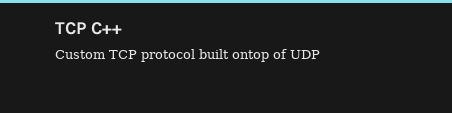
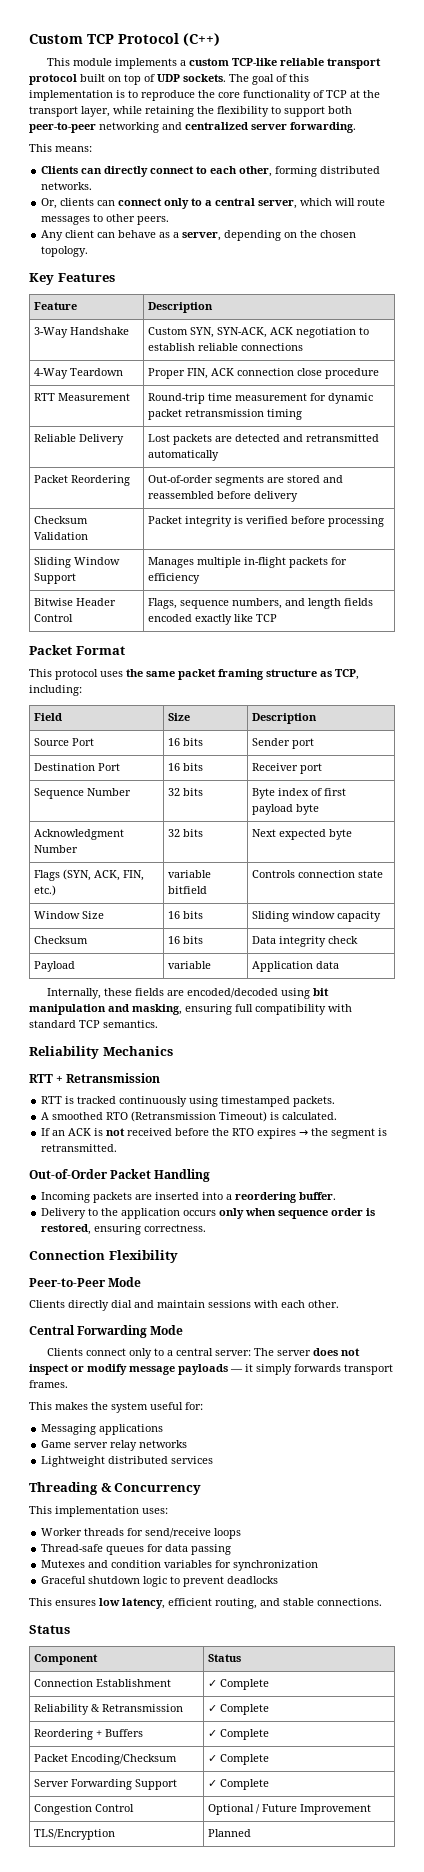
[55,22,122,35] [55,49,320,62] TCP C++ // Custom TCP protocol built ontop of UDP -> [29,33,220,46] [46,58,381,69] [29,74,309,85] [29,90,380,101] [29,106,352,117] [29,122,356,133] [29,144,92,152] [41,166,381,177] [41,182,93,190] [41,198,386,209] [41,214,170,225] [41,230,357,241] [41,246,89,257] [29,273,115,285] [34,302,78,310] [148,302,214,313] [34,327,130,338] [148,327,370,338] [148,343,304,351] [34,368,124,379] [148,368,380,379] [34,393,131,401] [148,393,374,404] [148,409,303,420] [34,434,125,445] [148,434,380,445] [148,450,220,461] [34,475,131,486] [148,475,344,486] [148,491,299,502] [34,516,89,524] [34,532,89,540] [148,516,385,527] [34,557,121,568] [34,573,77,584] [148,557,348,568] [148,573,201,584] [34,598,117,606] [34,614,74,622] [148,598,374,609] [148,614,278,625] [29,645,125,655] [29,669,359,680] [29,685,82,696] [34,713,63,721] [168,713,191,721] [252,713,318,724] [34,738,95,746] [168,738,204,746] [252,738,315,749] [34,763,121,771] [168,763,204,771] [252,763,323,774] [34,788,132,799] [168,788,204,796] [252,788,347,799] [252,804,320,815] [34,829,125,840] [34,845,79,853] [168,829,204,837] [252,829,353,840] [34,869,145,881] [34,885,57,896] [168,870,212,878] [168,886,208,894] [252,870,384,878] [34,911,105,919] [168,911,204,919] [252,911,382,922] [34,936,89,944] [168,936,204,944] [252,936,359,947] [34,961,76,972] [168,961,212,969] [252,961,340,972] [46,988,329,999] [29,1004,352,1015] [29,1020,158,1028] [29,1046,173,1059] [29,1073,161,1083] [41,1096,336,1107] [41,1111,338,1122] [41,1128,388,1139] [41,1144,118,1152] [29,1169,211,1182] [41,1192,337,1203] [41,1208,376,1219] [41,1224,207,1235] [29,1250,178,1263] [29,1277,142,1287] [29,1300,339,1311] [29,1325,184,1338] [46,1348,360,1359] [29,1364,393,1375] [29,1380,68,1388] [29,1402,203,1413] [41,1424,164,1435] [41,1440,188,1451] [41,1456,214,1467] [29,1482,202,1495] [29,1506,168,1517] [41,1528,242,1539] [41,1544,232,1555] [41,1560,319,1571] [41,1576,279,1587] [29,1598,382,1609] [29,1625,70,1634] [34,1654,99,1665] [208,1654,242,1662] [34,1679,172,1687] [208,1679,270,1690] [34,1704,184,1715] [208,1704,270,1715] [34,1729,144,1740] [208,1729,270,1740] [34,1754,178,1765] [208,1754,270,1765] [34,1779,178,1790] [208,1779,270,1790] [34,1804,135,1815] [208,1804,372,1815] [34,1829,116,1840] [208,1829,252,1837] Custom TCP Protocol (C++) // This module implements a custom TCP-like reliable transport protocol built on top of UDP sockets. The goal of this implementation is to reproduce the core functionality of TCP at the transport layer, while retaining the flexibility to support both peer-to-peer networking and centralized server forwarding. // This means: // Clients can directly connect to each other, forming distributed networks. // Or, clients can connect only to a central server, which will route messages to other peers. // Any client can behave as a server, depending on the chosen topology. // Key Features // Feature | Description // 3-Way Handshake | Custom SYN, SYN-ACK, ACK negotiation to establish reliable connections // 4-Way Teardown | Proper FIN, ACK connection close procedure // RTT Measurement | Round-trip time measurement for dynamic packet retransmission timing // Reliable Delivery | Lost packets are detected and retransmitted automatically // Packet Reordering | Out-of-order segments are stored and reassembled before delivery // Checksum Validation | Packet integrity is verified before processing // Sliding Window Support | Manages multiple in-flight packets for efficiency // Bitwise Header Control | Flags, sequence numbers, and length fields encoded exactly like TCP // Packet Format // This protocol uses the same packet framing structure as TCP, including: // Field | Size | Description // Source Port | 16 bits | Sender port // Destination Port | 16 bits | Receiver port // Sequence Number | 32 bits | Byte index of first payload byte // Acknowledgment Number | 32 bits | Next expected byte // Flags (SYN, ACK, FIN, etc.) | variable bitfield | Controls connection state // Window Size | 16 bits | Sliding window capacity // Checksum | 16 bits | Data integrity check // Payload | variable | Application data // Internally, these fields are encoded/decoded using bit manipulation and masking, ensuring full compatibility with standard TCP semantics. // Reliability Mechanics // RTT + Retransmission // RTT is tracked continuously using timestamped packets. // A smoothed RTO (Retransmission Timeout) is calculated. // If an ACK is not received before the RTO expires → the segment is retransmitted. // Out-of-Order Packet Handling // Incoming packets are inserted into a reordering buffer. // Delivery to the application occurs only when sequence order is restored, ensuring correctness. // Connection Flexibility // Peer-to-Peer Mode // Clients directly dial and maintain sessions with each other. // Central Forwarding Mode // Clients connect only to a central server: The server does not inspect or modify message payloads — it simply forwards transport frames. // This makes the system useful for: // Messaging applications // Game server relay networks // Lightweight distributed services // Threading & Concurrency // This implementation uses: // Worker threads for send/receive loops // Thread-safe queues for data passing // Mutexes and condition variables for synchronization // Graceful shutdown logic to prevent deadlocks // This ensures low latency, efficient routing, and stable connections. // Status // Component | Status // Connection Establishment | ✓ Complete // Reliability & Retransmission | ✓ Complete // Reordering + Buffers | ✓ Complete // Packet Encoding/Checksum | ✓ Complete // Server Forwarding Support | ✓ Complete // Congestion Control | Optional / Future Improvement // TLS/Encryption | Planned

